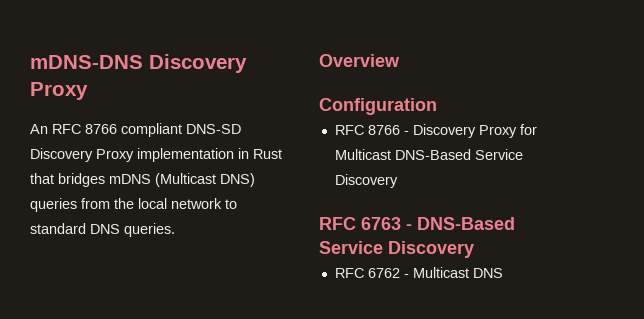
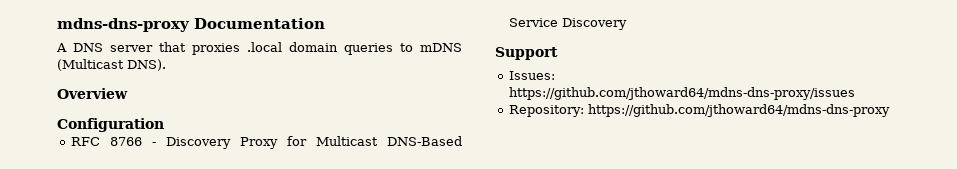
[30,54,247,73] [30,82,88,100] [30,123,241,137] [30,148,282,162] [30,173,255,187] [30,198,237,212] [30,223,175,237] mDNS-DNS Discovery Proxy // An RFC 8766 compliant DNS-SD Discovery Proxy implementation in Rust that bridges mDNS (Multicast DNS) queries from the local network to standard DNS queries. -> [57,18,325,32] [56,42,462,55] [57,59,166,71] mdns-dns-proxy Documentation // A DNS server that proxies .local domain queries to mDNS (Multicast DNS).
[319,217,515,230] [319,241,474,258] [334,267,503,278] RFC 6763 - DNS-Based Service Discovery // RFC 6762 - Multicast DNS -> [495,47,558,60] [508,71,555,80] [508,87,855,100] [508,104,890,117] Support // Issues: https://github.com/jthoward64/mdns-dns-proxy/issues // Repository: https://github.com/jthoward64/mdns-dns-proxy

